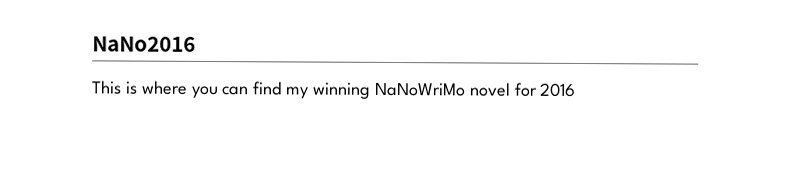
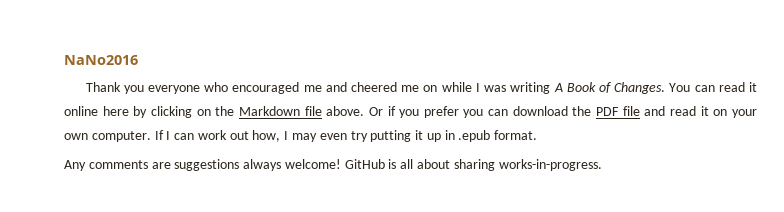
[91,80,577,99] This is where you can find my winning NaNoWriMo novel for 2016 -> [85,82,757,94] [64,106,758,118] [64,130,538,142] [64,159,602,171] Thank you everyone who encouraged me and cheered me on while I was writing A Book of Changes. You can read it online here by clicking on the Markdown file above. Or if you prefer you can download the PDF file and read it on your own computer. If I can work out how, I may even try putting it up in .epub format. // Any comments are suggestions always welcome! GitHub is all about sharing works-in-progress.

